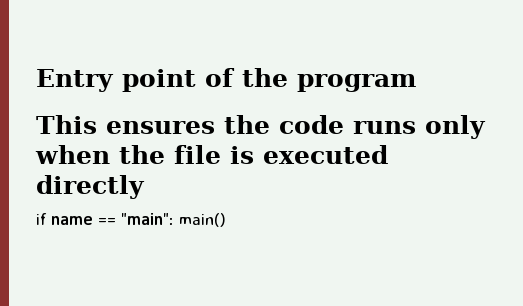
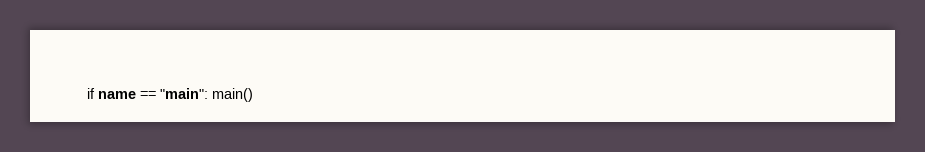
[36,68,416,92] [36,115,486,139] [35,145,388,164] [36,175,145,199] Entry point of the program // This ensures the code runs only when the file is executed directly // -> (87, 93) none

